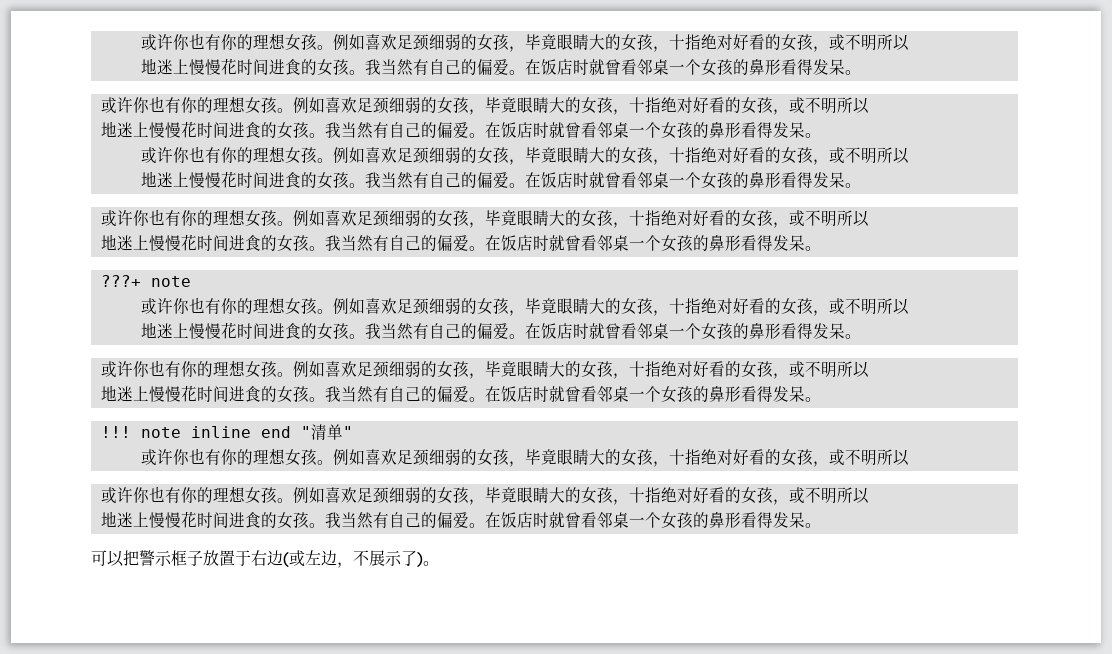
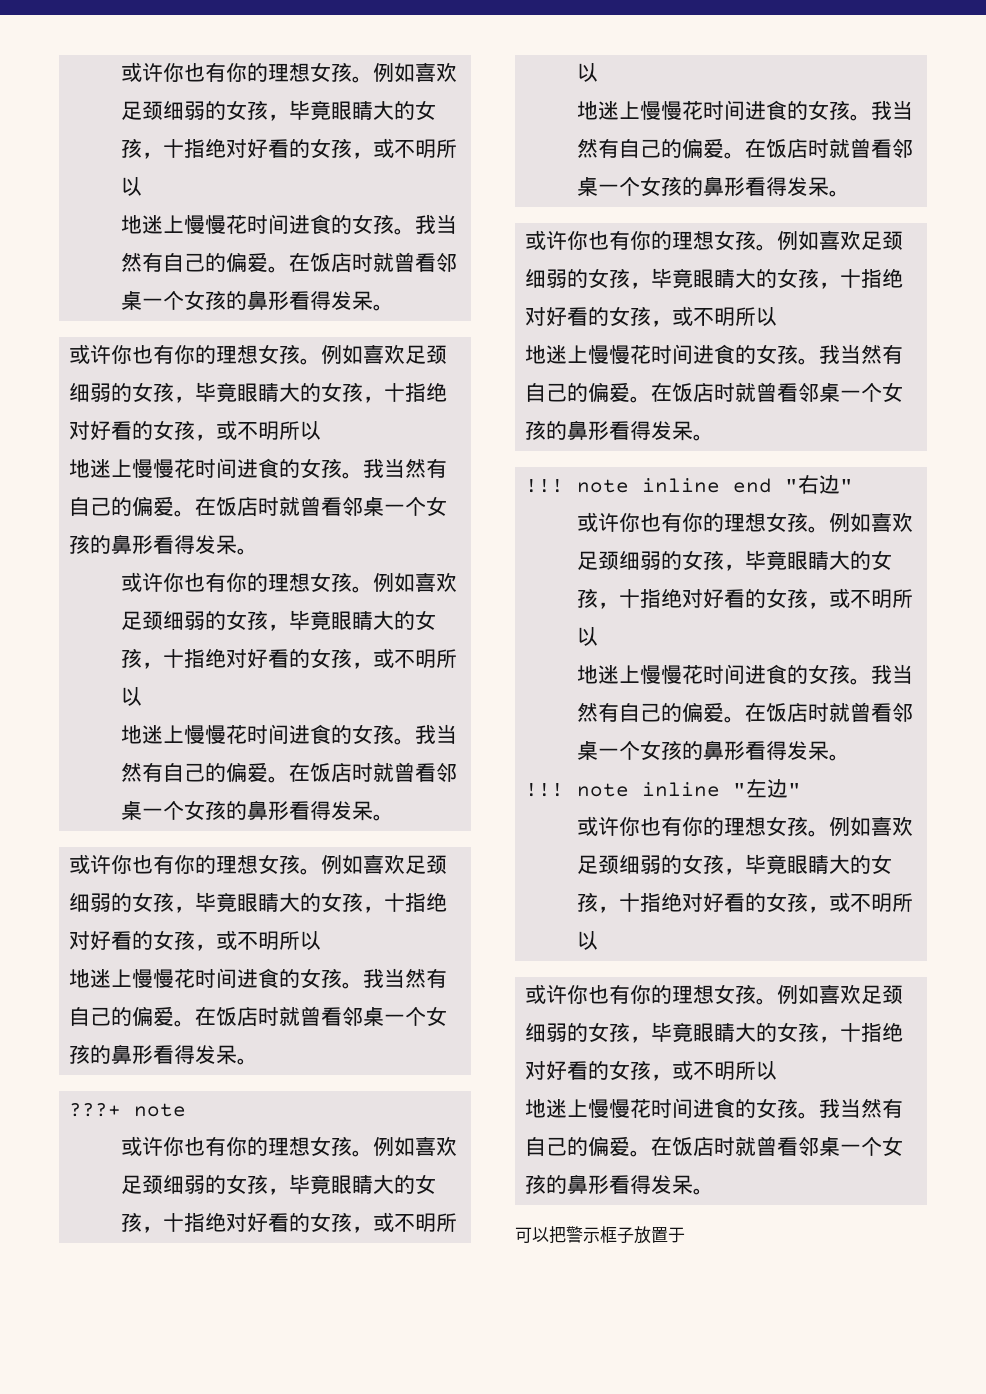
[310,424,343,440] 清单 -> [798,475,854,494] [577,512,914,533] [577,550,893,571] [577,588,914,609] [577,627,599,646] [577,664,914,685] [577,702,914,723] [577,740,851,761] [525,779,789,798] 右边" // 或许你也有你的理想女孩。例如喜欢足颈细弱的女孩，毕竟眼睛大的女孩，十指绝对好看的女孩，或不明所以 // 地迷上慢慢花时间进食的女孩。我当然有自己的偏爱。在饭店时就曾看邻桌一个女孩的鼻形看得发呆。 // !!! note inline "左边
[251,550,439,568] 右边(或左边，不展示了)。 -> (685, 1235) none

